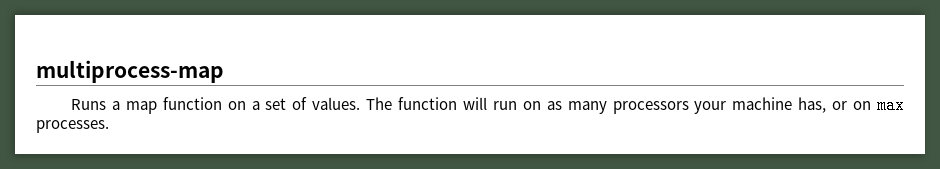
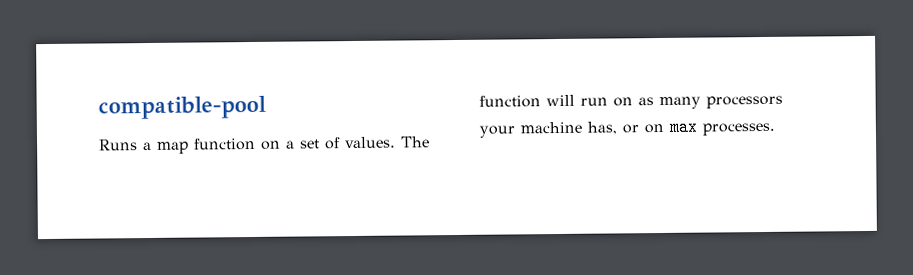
[36,60,224,83] multiprocess-map -> [98,95,266,120] compatible-pool

